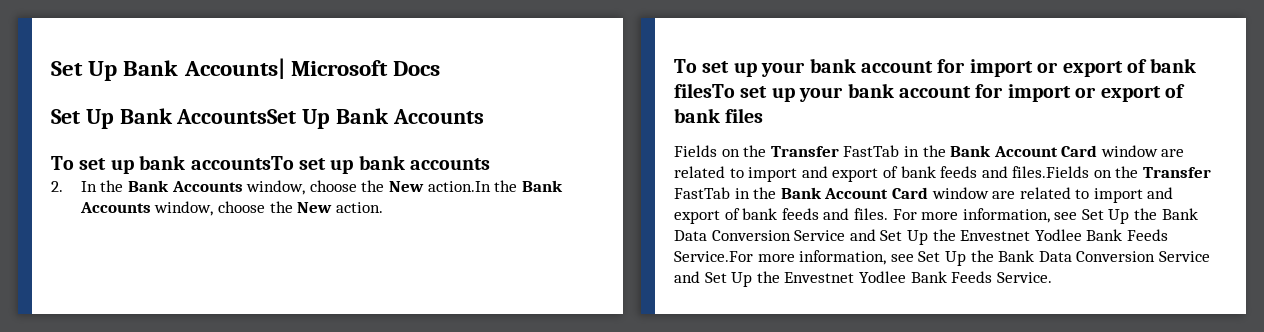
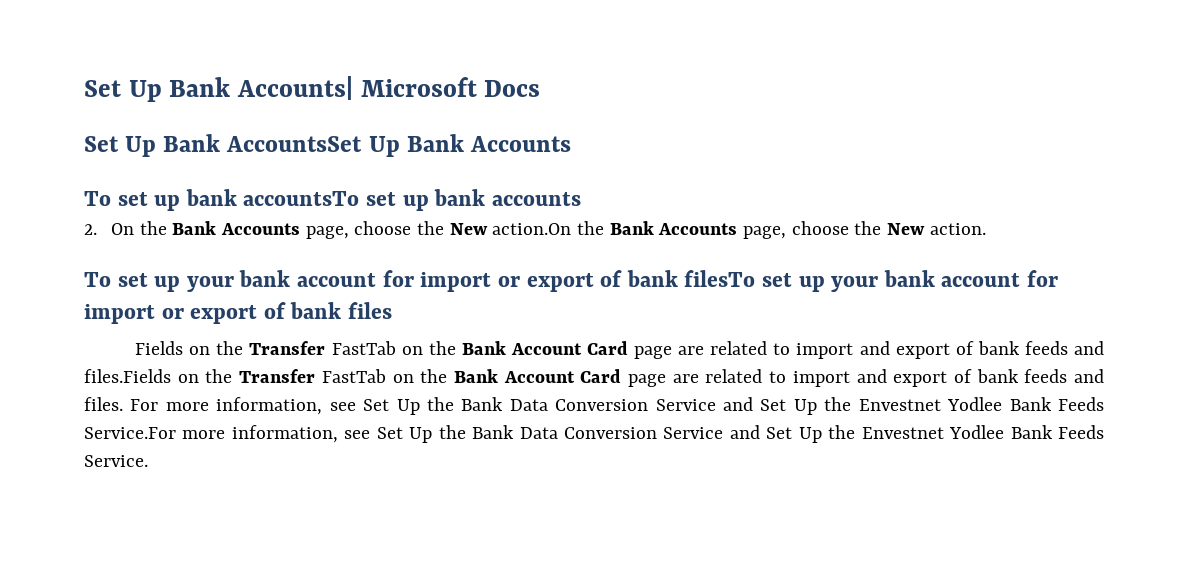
[80,180,563,195] [79,201,214,216] In the Bank Accounts window, choose the New action.In the Bank Accounts window, -> [110,221,786,239] On the Bank Accounts page, choose the New action.On the Bank Accounts page,
[903,145,1158,157] in the Bank Account Card window -> [401,341,673,359] on the Bank Account Card page
[734,187,989,199] in the Bank Account Card window -> [392,369,666,387] on the Bank Account Card page

